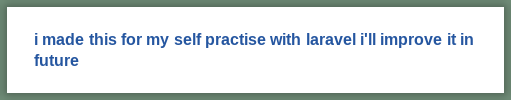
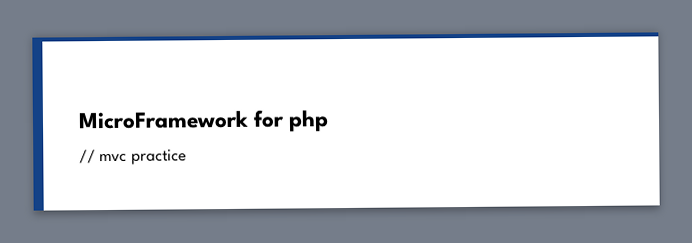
[34,33,474,48] [34,54,79,66] i made this for my self practise with laravel i'll improve it in future -> [78,109,330,132] [79,149,187,165] MicroFramework for php // // mvc practice

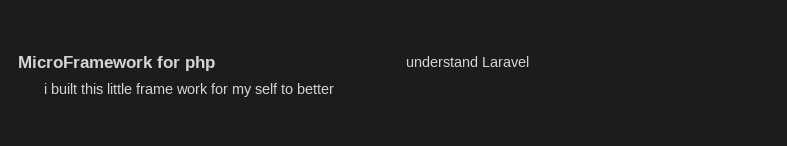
[79,149,187,165] // mvc practice -> [43,83,334,97] [406,56,529,67] i built this little frame work for my self to better understand Laravel

